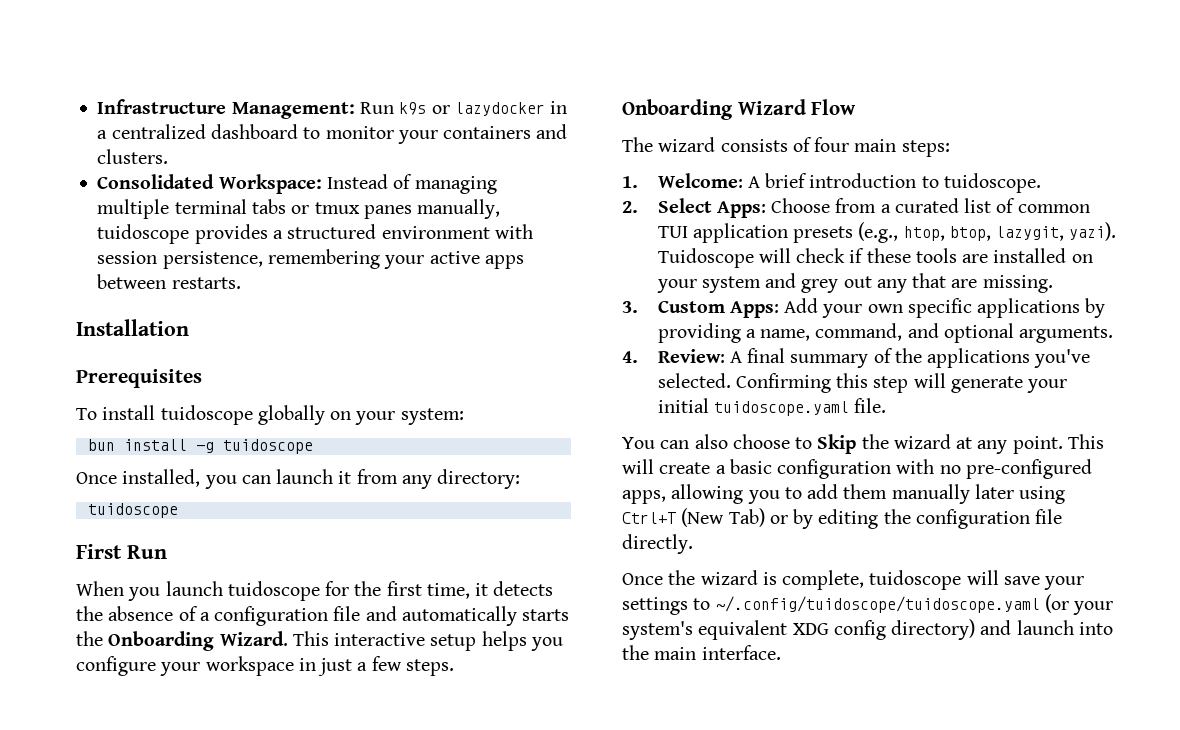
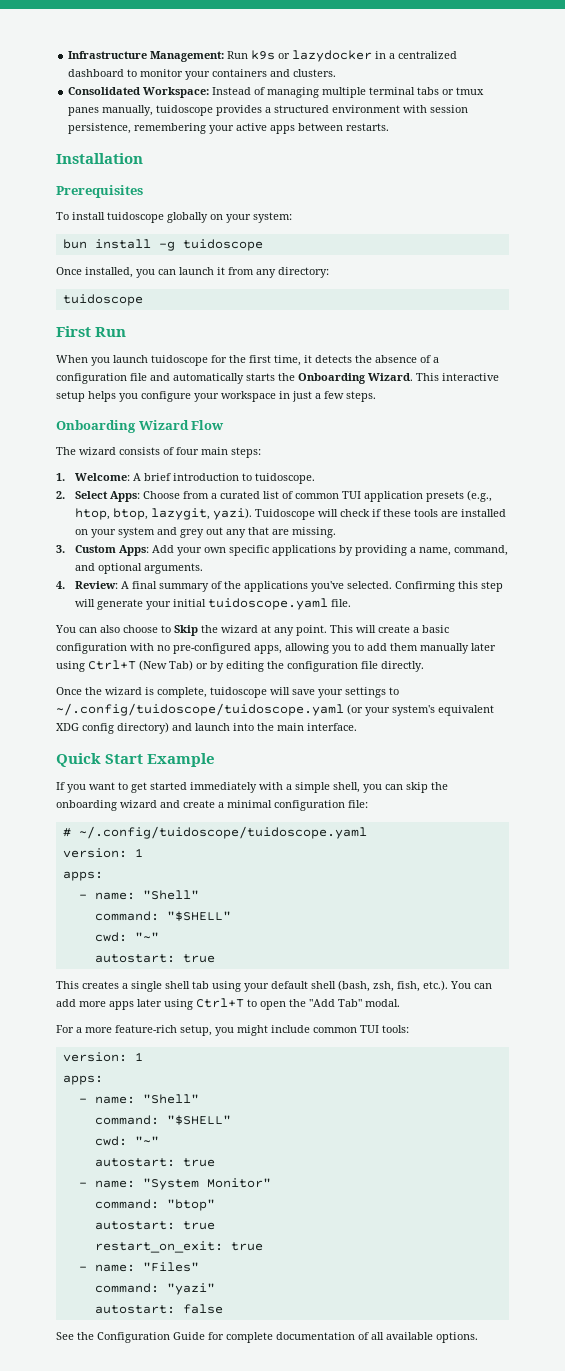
(781, 652) none -> [56,753,216,767] [56,782,448,793] [56,800,368,811] [62,826,367,839] [62,848,143,858] [62,871,103,881] [78,890,199,900] [94,911,231,921] [94,932,159,942] [94,954,215,963] [56,980,492,992] [56,998,400,1010] [56,1025,409,1036] [62,1052,143,1062] [62,1075,103,1085] [78,1094,199,1104] [94,1115,231,1125] [94,1136,159,1146] [94,1158,215,1167] [78,1178,271,1190] [94,1199,215,1211] [94,1221,215,1230] [94,1241,263,1253] [78,1262,199,1272] [94,1283,215,1295] [94,1304,223,1314] [56,1332,478,1343] // Quick Start Example // If you want to get started immediately with a simple shell, you can skip the onboarding wizard and create a minimal configuration file: // # ~/.config/tuidoscope/tuidoscope.yaml // version: 1 // apps: // - name: "Shell" // command: "$SHELL" // cwd: "~" // autostart: true // This creates a single shell tab using your default shell (bash, zsh, fish, etc.). You can add more apps later using Ctrl+T to open the "Add Tab" modal. // For a more feature-rich setup, you might include common TUI tools: // version: 1 // apps: // - name: "Shell" // command: "$SHELL" // cwd: "~" // autostart: true // - name: "System Monitor" // command: "btop" // autostart: true // restart_on_exit: true // - name: "Files" // command: "yazi" // autostart: false // See the Configuration Guide for complete documentation of all available options.

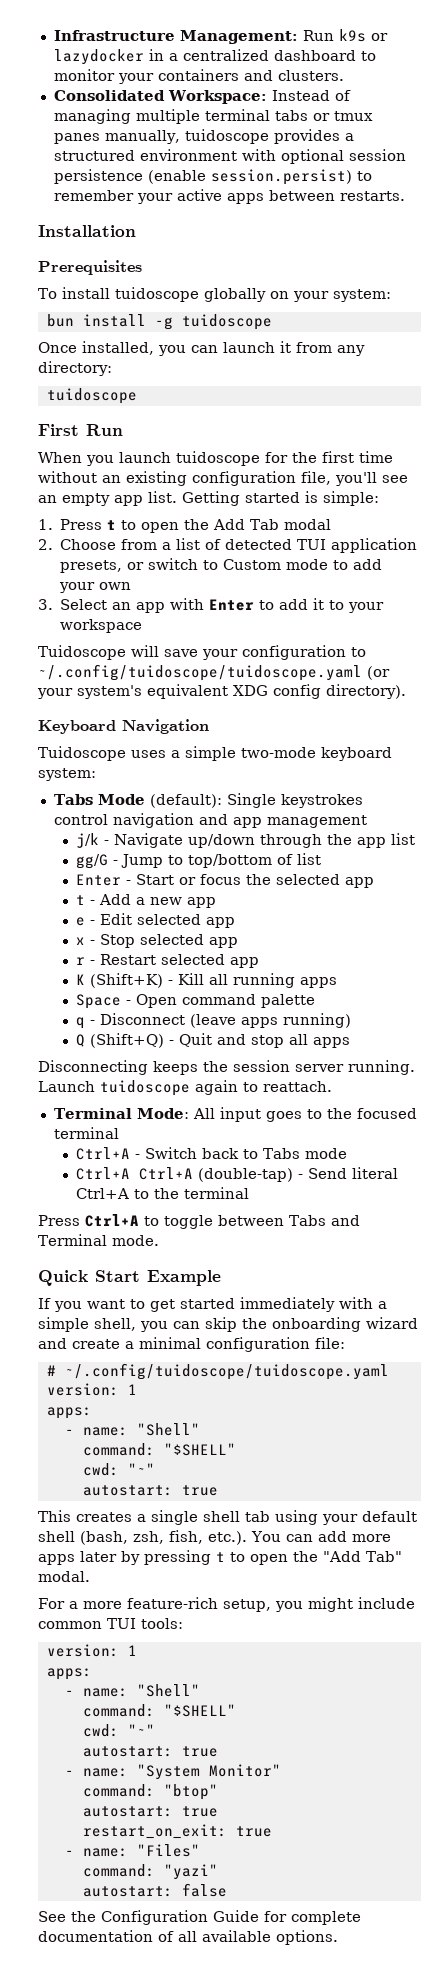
[430,105,469,113] [68,123,207,134] session persistence, remembering -> [280,149,406,164] [53,169,372,185] [53,190,134,201] optional session persistence (enable session.persist) to remember
[274,355,439,366] [56,373,499,384] [56,391,376,402] [56,420,225,433] [56,447,261,458] [56,473,315,484] [56,490,492,502] [74,508,506,520] [74,527,336,538] [56,545,508,556] [74,563,203,574] [56,581,503,592] [74,598,351,610] [55,625,449,636] [56,643,496,654] [56,660,424,672] [56,687,267,698] time, it detects the absence of a configuration file and automatically starts the Onboarding Wizard. This interactive setup helps you configure your workspace in just a few steps. // Onboarding Wizard Flow // The wizard consists of four main steps: // 1. Welcome: A brief introduction to tuidoscope. // 2. Select Apps: Choose from a curated list of common TUI application presets (e.g., htop, btop, lazygit, yazi). Tuidoscope will check if these tools are installed on your system and grey out any that are missing. // 3. Custom Apps: Add your own specific applications by providing a name, command, and optional arguments. // 4. Review: A final summary of the applications you've selected. Confirming this step will generate your initial tuidoscope.yaml file. // You can also choose to Skip the wizard at any point. This will create a basic configuration with no pre-configured apps, allowing you to add them manually later using Ctrl+T (New Tab) or by editing the configuration file directly. // Once the wizard is complete, tuidoscope -> [359,451,393,463] [38,471,408,486] [38,491,379,506] [38,519,332,533] [38,538,418,553] [60,558,383,573] [59,582,132,593] [38,598,385,613] [60,619,143,633] [38,645,126,660] time without an existing configuration file, you'll see an empty app list. Getting started is simple: // 1. Press t to open the Add Tab modal // 2. Choose from a list of detected TUI application presets, or switch to Custom mode to add your own // 3. Select an app with Enter to add it to your workspace // Tuidoscope
[345,687,386,698] settings -> [242,645,346,660] configuration
[117,722,357,734] directory) and launch into the main interface. -> [326,684,406,699] [38,719,209,734] [38,746,392,761] [38,768,96,781] [53,793,363,808] [53,813,367,828] [75,833,415,848] [75,853,321,869] [75,874,374,888] [75,894,216,908] [75,913,235,928] [75,934,238,948] [75,954,259,968] [75,973,337,988] [75,994,315,1009] [75,1013,351,1029] [75,1033,350,1048] [38,1060,415,1075] [38,1080,332,1096] [53,1107,417,1122] [53,1127,119,1139] [75,1147,347,1160] [75,1167,398,1182] [75,1187,249,1199] [38,1214,360,1229] [38,1234,159,1246] directory). // Keyboard Navigation // Tuidoscope uses a simple two-mode keyboard system: // Tabs Mode (default): Single keystrokes control navigation and app management // j/k - Navigate up/down through the app list // gg/G - Jump to top/bottom of list // Enter - Start or focus the selected app // t - Add a new app // e - Edit selected app // x - Stop selected app // r - Restart selected app // K (Shift+K) - Kill all running apps // Space - Open command palette // q - Disconnect (leave apps running) // Q (Shift+Q) - Quit and stop all apps // Disconnecting keeps the session server running. Launch tuidoscope again to reattach. // Terminal Mode: All input goes to the focused terminal // Ctrl+A - Switch back to Tabs mode // Ctrl+A Ctrl+A (double-tap) - Send literal Ctrl+A to the terminal // Press Ctrl+A to toggle between Tabs and Terminal mode.
[164,998,244,1010] using Ctrl+T -> [121,1550,225,1565] by pressing t

